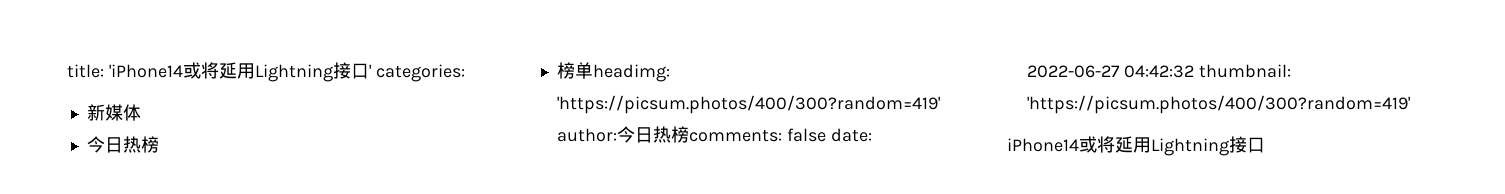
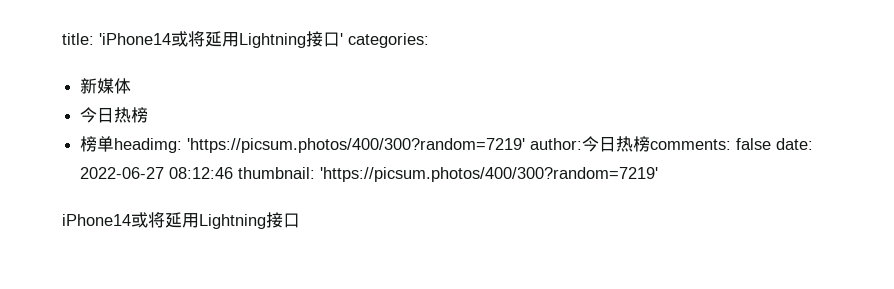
[556,95,940,114] 'https://picsum.photos/400/300?random=419' -> [187,138,526,153] 'https://picsum.photos/400/300?random=7219'
[1123,64,1291,78] [1026,95,1410,114] 04:42:32 thumbnail: 'https://picsum.photos/400/300?random=419' -> [169,167,659,182] 08:12:46 thumbnail: 'https://picsum.photos/400/300?random=7219'

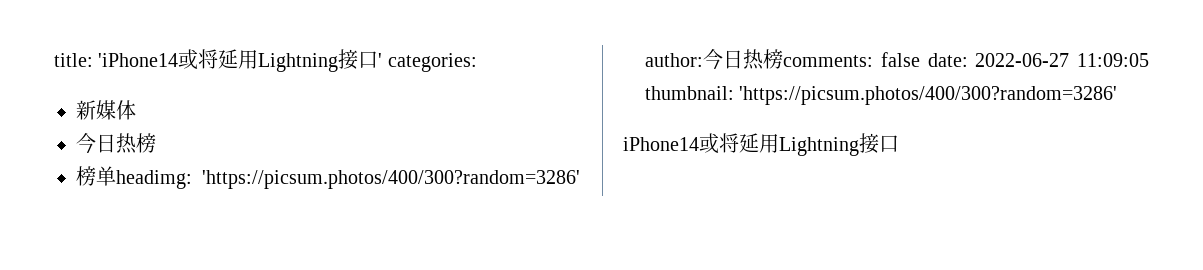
[187,138,526,153] 'https://picsum.photos/400/300?random=7219' -> [202,170,580,189] 'https://picsum.photos/400/300?random=3286'
[169,167,659,182] 08:12:46 thumbnail: 'https://picsum.photos/400/300?random=7219' -> [1077,53,1149,67] [645,86,1118,105] 11:09:05 thumbnail: 'https://picsum.photos/400/300?random=3286'

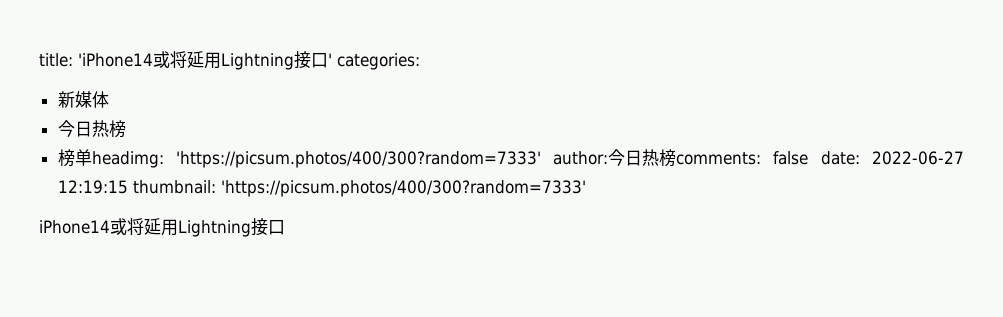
[202,170,580,189] 'https://picsum.photos/400/300?random=3286' -> [175,151,541,168] 'https://picsum.photos/400/300?random=7333'
[1077,53,1149,67] [645,86,1118,105] 11:09:05 thumbnail: 'https://picsum.photos/400/300?random=3286' -> [57,180,586,197] 12:19:15 thumbnail: 'https://picsum.photos/400/300?random=7333'

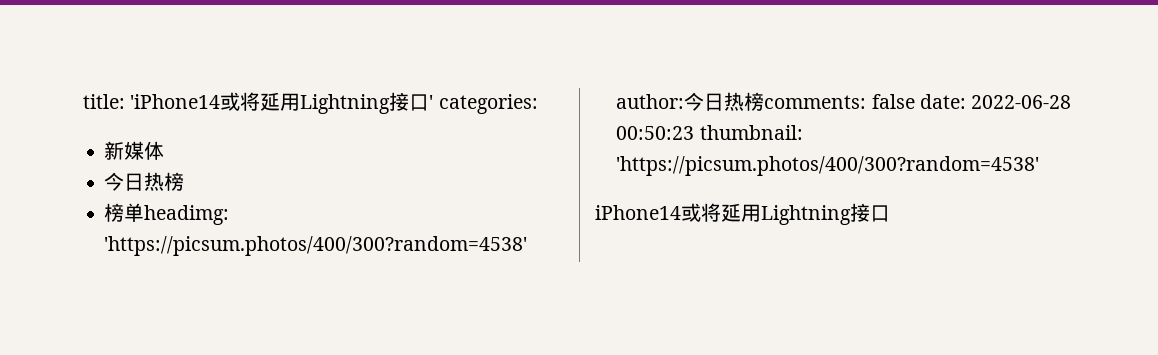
[175,151,541,168] 'https://picsum.photos/400/300?random=7333' -> [104,236,528,256] 'https://picsum.photos/400/300?random=4538'
[872,151,964,165] [57,180,586,197] 2022-06-27 12:19:15 thumbnail: 'https://picsum.photos/400/300?random=7333' -> [971,95,1072,109] [616,125,803,140] [616,156,1040,176] 2022-06-28 00:50:23 thumbnail: 'https://picsum.photos/400/300?random=4538'

